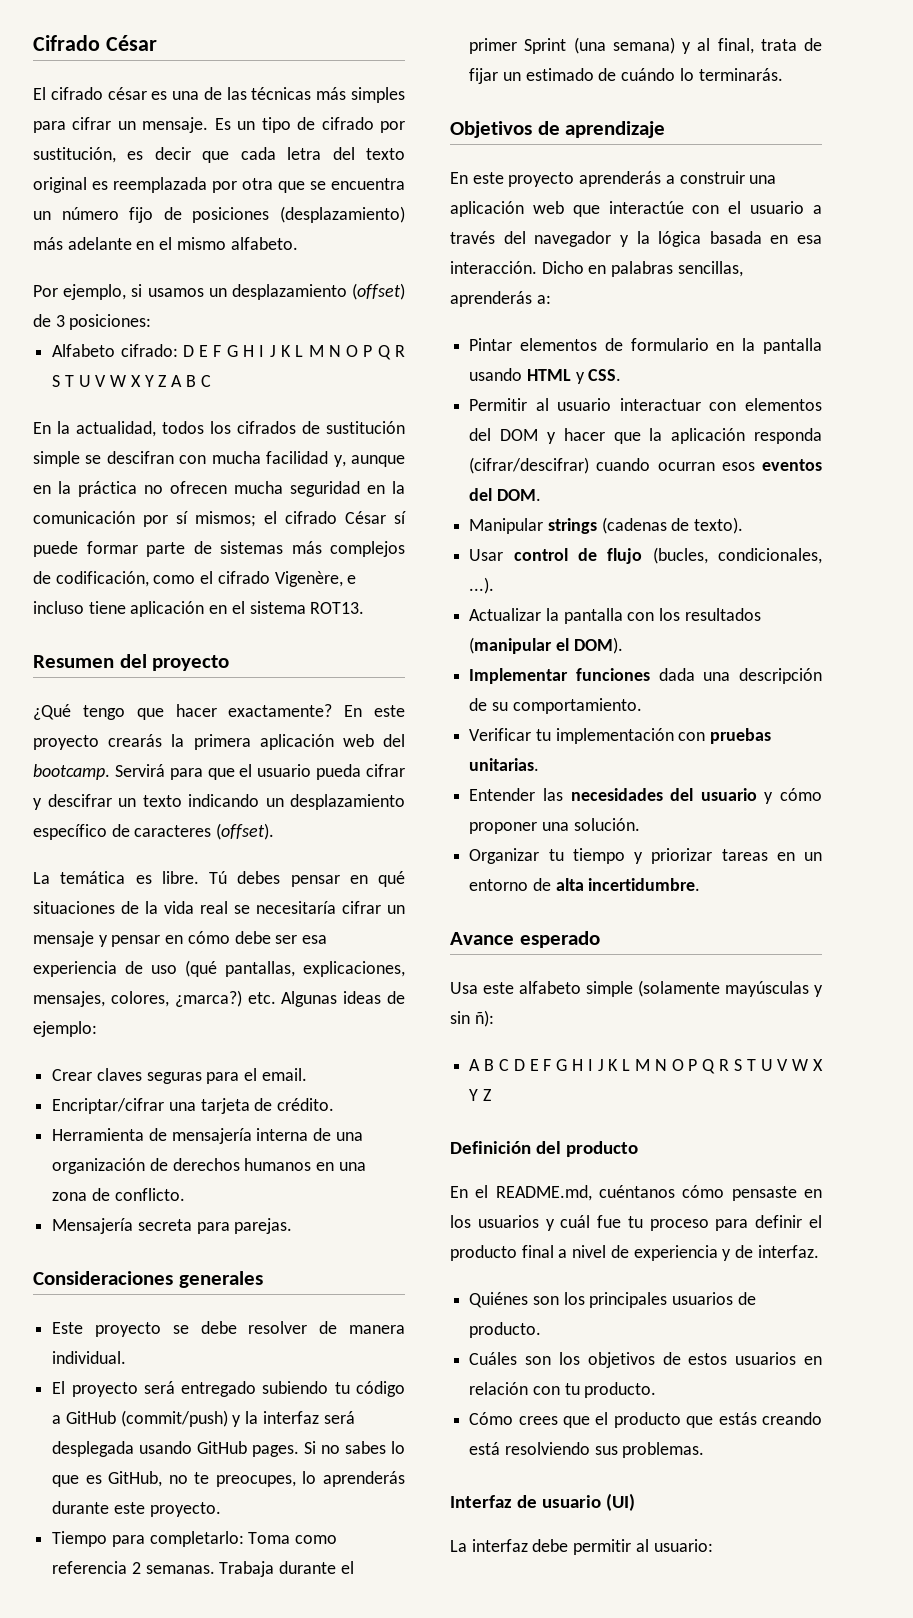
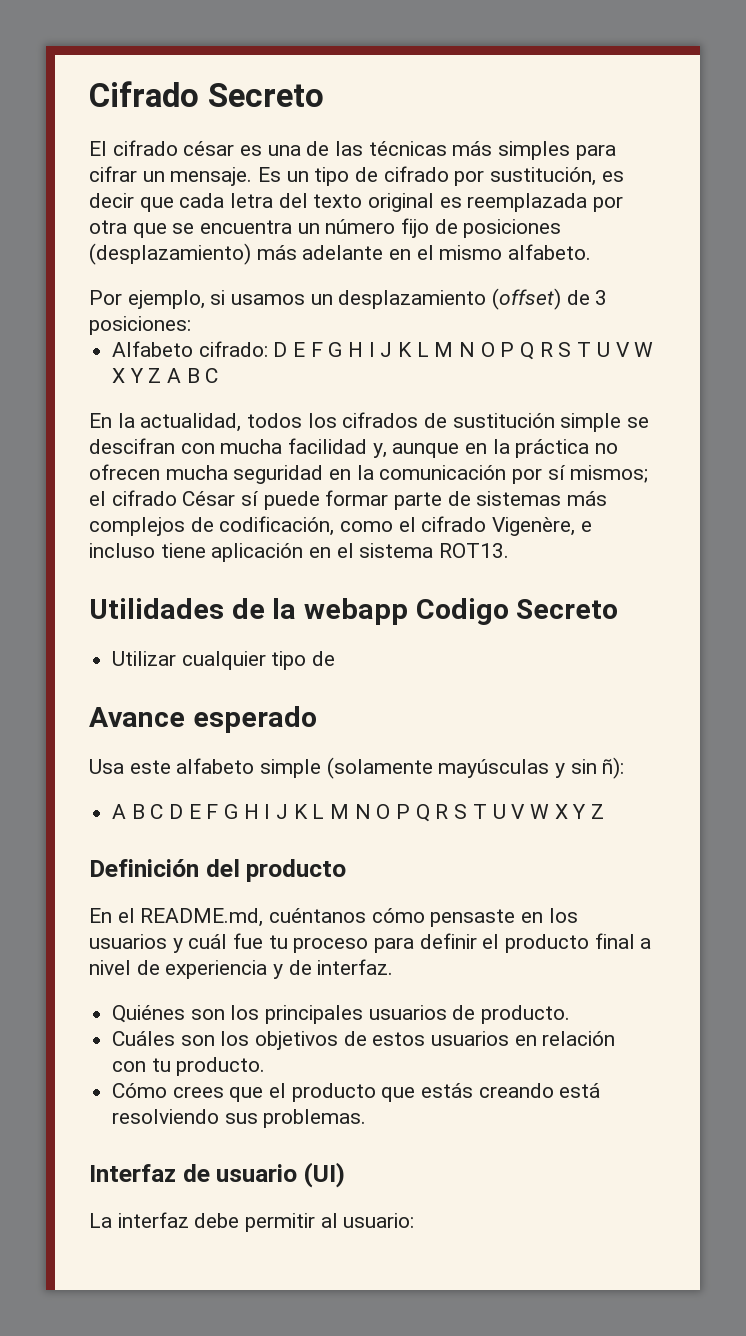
[105,35,157,51] César -> [207,83,324,107] Secreto
[33,654,230,671] [33,704,405,720] [33,734,405,750] [33,764,405,780] [33,794,405,810] [33,823,275,840] [33,871,405,887] [33,901,405,914] [33,931,328,947] [33,960,405,977] [33,990,405,1007] [33,1021,97,1037] [52,1068,307,1084] [52,1098,335,1114] [52,1128,363,1144] [52,1158,366,1174] [52,1188,185,1201] [52,1218,293,1234] [33,1271,263,1288] [52,1321,405,1337] [52,1351,127,1364] [52,1381,406,1397] [52,1410,355,1427] [52,1441,406,1457] [52,1471,405,1487] [52,1501,221,1517] [52,1531,338,1547] [52,1561,354,1577] [469,37,822,54] [469,68,783,84] [450,121,666,138] [450,171,777,187] [450,201,822,217] [450,231,822,247] [450,261,743,277] [450,291,551,307] [469,338,822,354] [469,368,622,384] [469,398,822,411] [469,428,822,444] [469,457,822,474] [469,488,541,501] [469,517,744,534] [469,547,822,564] [469,577,495,594] [469,608,761,624] [469,637,623,654] [469,668,822,684] [469,698,642,714] [469,728,772,744] [469,758,540,771] [469,788,822,804] [469,818,640,834] [469,848,822,864] [469,878,701,891] Resumen del proyecto // ¿Qué tengo que hacer exactamente? En este proyecto crearás la primera aplicación web del bootcamp. Servirá para que el usuario pueda cifrar y descifrar un texto indicando un desplazamiento específico de caracteres (offset). // La temática es libre. Tú debes pensar en qué situaciones de la vida real se necesitaría cifrar un mensaje y pensar en cómo debe ser esa experiencia de uso (qué pantallas, explicaciones, mensajes, colores, ¿marca?) etc. Algunas ideas de ejemplo: // Crear claves seguras para el email. // Encriptar/cifrar una tarjeta de crédito. // Herramienta de mensajería interna de una organización de derechos humanos en una zona de conflicto. // Mensajería secreta para parejas. // Consideraciones generales // Este proyecto se debe resolver de manera individual. // El proyecto será entregado subiendo tu código a GitHub (commit/push) y la interfaz será desplegada usando GitHub pages. Si no sabes lo que es GitHub, no te preocupes, lo aprenderás durante este proyecto. // Tiempo para completarlo: Toma como referencia 2 semanas. Trabaja durante el primer Sprint (una semana) y al final, trata de fijar un estimado de cuándo lo terminarás. // Objetivos de aprendizaje // En este proyecto aprenderás a construir una aplicación web que interactúe con el usuario a través del navegador y la lógica basada en esa interacción. Dicho en palabras sencillas, aprenderás a: // Pintar elementos de formulario en la pantalla usando HTML y CSS. // Permitir al usuario interactuar con elementos del DOM y hacer que la aplicación responda (cifrar/descifrar) cuando ocurran esos eventos del DOM. // Manipular strings (cadenas de texto). // Usar control de flujo (bucles, condicionales, ...). // Actualizar la pantalla con los resultados (manipular el DOM). // Implementar funciones dada una descripción de su comportamiento. // Verificar tu implementación con pruebas unitarias. // Entender las necesidades del usuario y cómo proponer una solución. // Organizar tu tiempo y priorizar tareas en un entorno de alta incertidumbre. -> [89,598,619,625] [112,651,336,670] Utilidades de la webapp Codigo Secreto // Utilizar cualquier tipo de

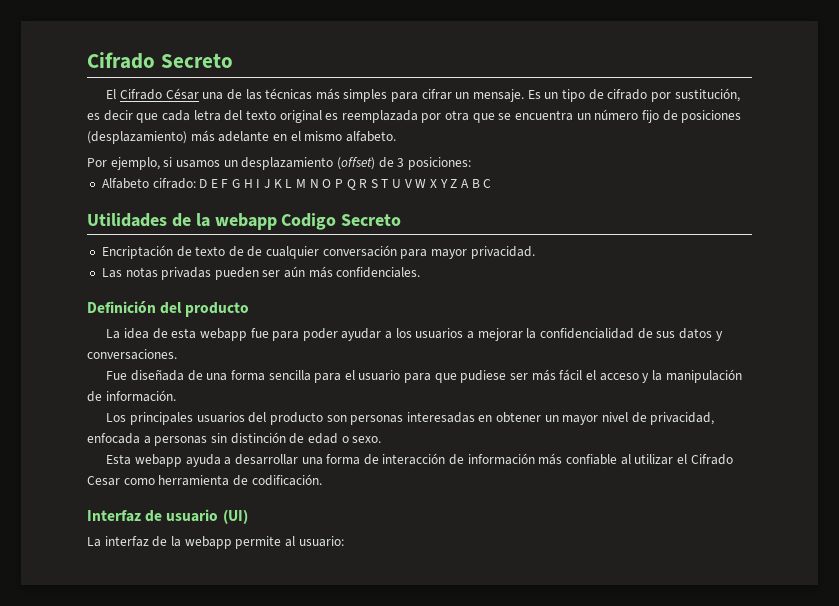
[112,140,263,156] cifrado césar es -> [119,88,199,100] Cifrado César
[89,412,650,432] [89,438,619,458] [89,464,649,484] [89,490,608,510] [89,516,592,536] [89,543,510,562] // En la actualidad, todos los cifrados de sustitución simple se descifran con mucha facilidad y, aunque en la práctica no ofrecen mucha seguridad en la comunicación por sí mismos; el cifrado César sí puede formar parte de sistemas más complejos de codificación, como el cifrado Vigenère, e incluso tiene aplicación en el sistema ROT13. -> (492, 183) none
[112,651,336,670] [89,706,317,733] [89,757,625,779] [112,804,604,822] [89,859,347,882] [89,908,578,927] [89,933,652,953] [89,959,394,979] [112,1005,571,1024] [112,1031,616,1050] [112,1057,266,1076] [112,1083,601,1102] [112,1109,367,1128] Utilizar cualquier tipo de // Avance esperado // Usa este alfabeto simple (solamente mayúsculas y sin ñ): // A B C D E F G H I J K L M N O P Q R S T U V W X Y Z // Definición del producto // En el README.md, cuéntanos cómo pensaste en los usuarios y cuál fue tu proceso para definir el producto final a nivel de experiencia y de interfaz. // Quiénes son los principales usuarios de producto. // Cuáles son los objetivos de estos usuarios en relación con tu producto. // Cómo crees que el producto que estás creando está resolviendo sus problemas. -> [101,245,535,259] [101,266,421,280] [87,301,250,317] [106,328,723,341] [87,349,177,360] [106,369,742,383] [87,390,176,402] [106,412,715,425] [87,432,382,446] [106,453,733,467] [87,474,322,486] Encriptación de texto de de cualquier conversación para mayor privacidad. // Las notas privadas pueden ser aún más confidenciales. // Definición del producto // La idea de esta webapp fue para poder ayudar a los usuarios a mejorar la confidencialidad de sus datos y conversaciones. // Fue diseñada de una forma sencilla para el usuario para que pudiese ser más fácil el acceso y la manipulación de información. // Los principales usuarios del producto son personas interesadas en obtener un mayor nivel de privacidad, enfocada a personas sin distinción de edad o sexo. // Esta webapp ayuda a desarrollar una forma de interacción de información más confiable al utilizar el Cifrado Cesar como herramienta de codificación.
[194,1213,316,1232] debe permitir -> [152,536,282,549] de la webapp permite

